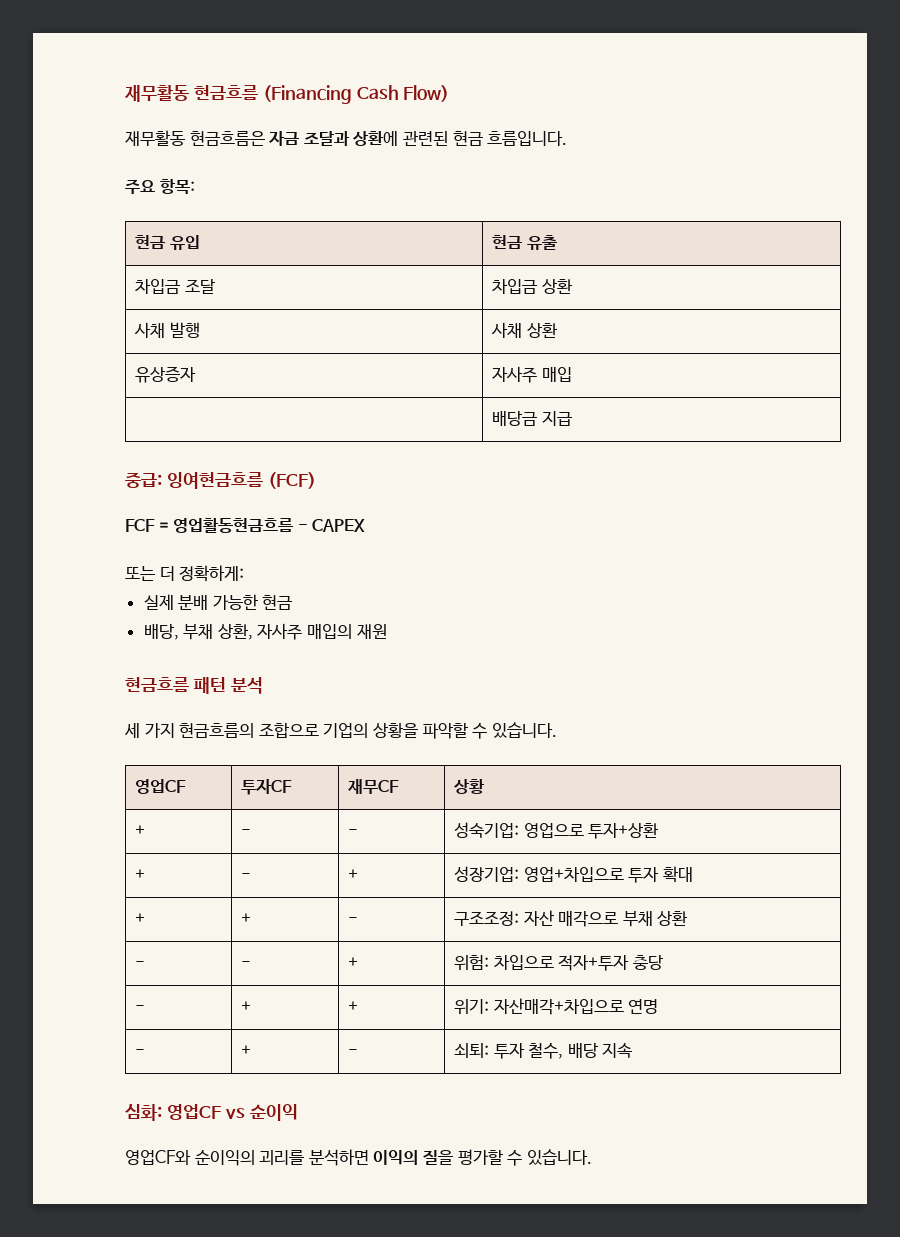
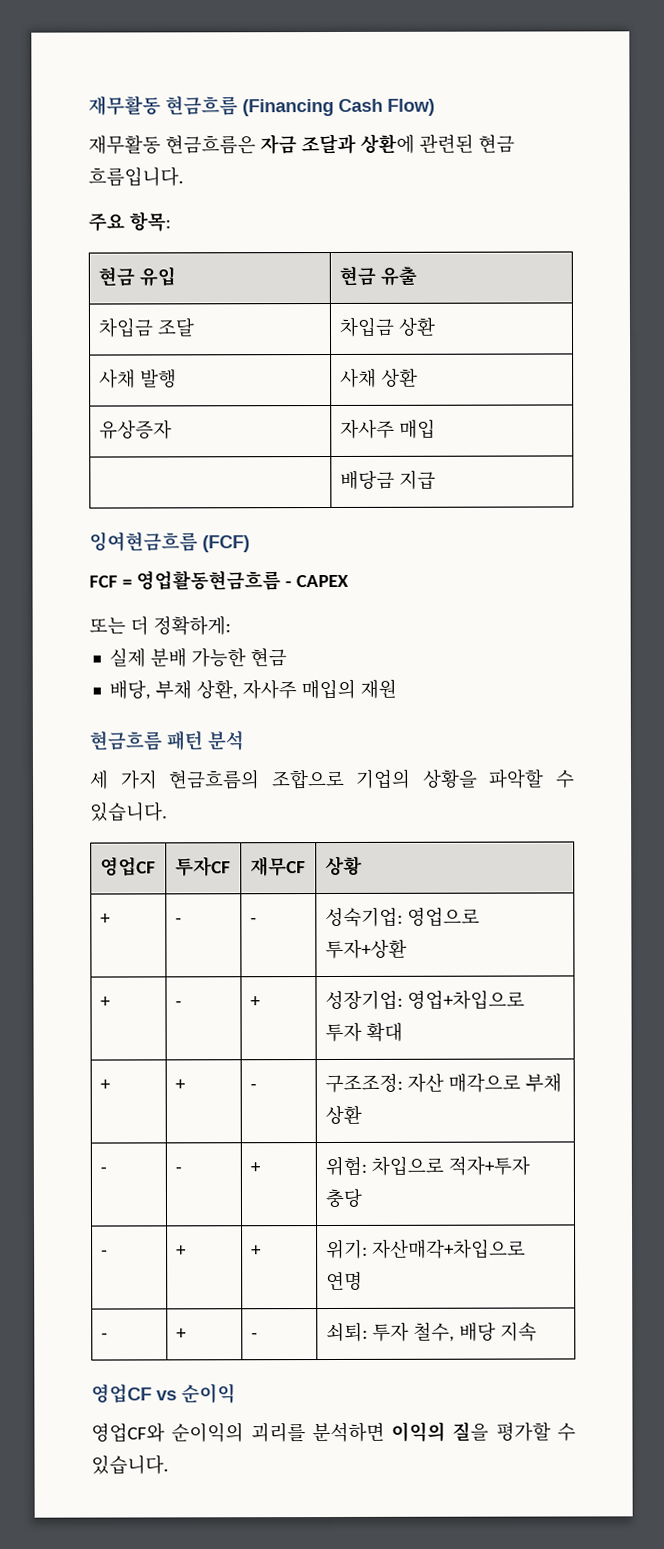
[125,472,162,488] 중급: -> (436, 479) none
[125,1104,162,1121] 심화: -> (537, 1331) none

